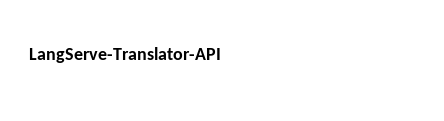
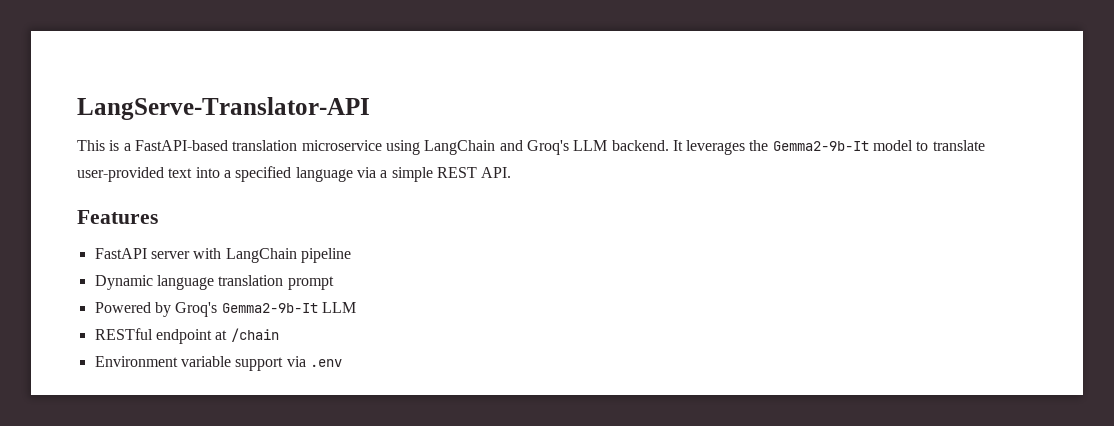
(221, 55) none -> [77,140,985,155] [77,166,512,182] [77,210,158,224] [94,248,351,263] [94,275,334,290] [94,302,356,317] [94,328,279,344] [94,356,342,371] // This is a FastAPI-based translation microservice using LangChain and Groq's LLM backend. It leverages the Gemma2-9b-It model to translate user-provided text into a specified language via a simple REST API. // Features // FastAPI server with LangChain pipeline // Dynamic language translation prompt // Powered by Groq's Gemma2-9b-It LLM // RESTful endpoint at /chain // Environment variable support via .env

